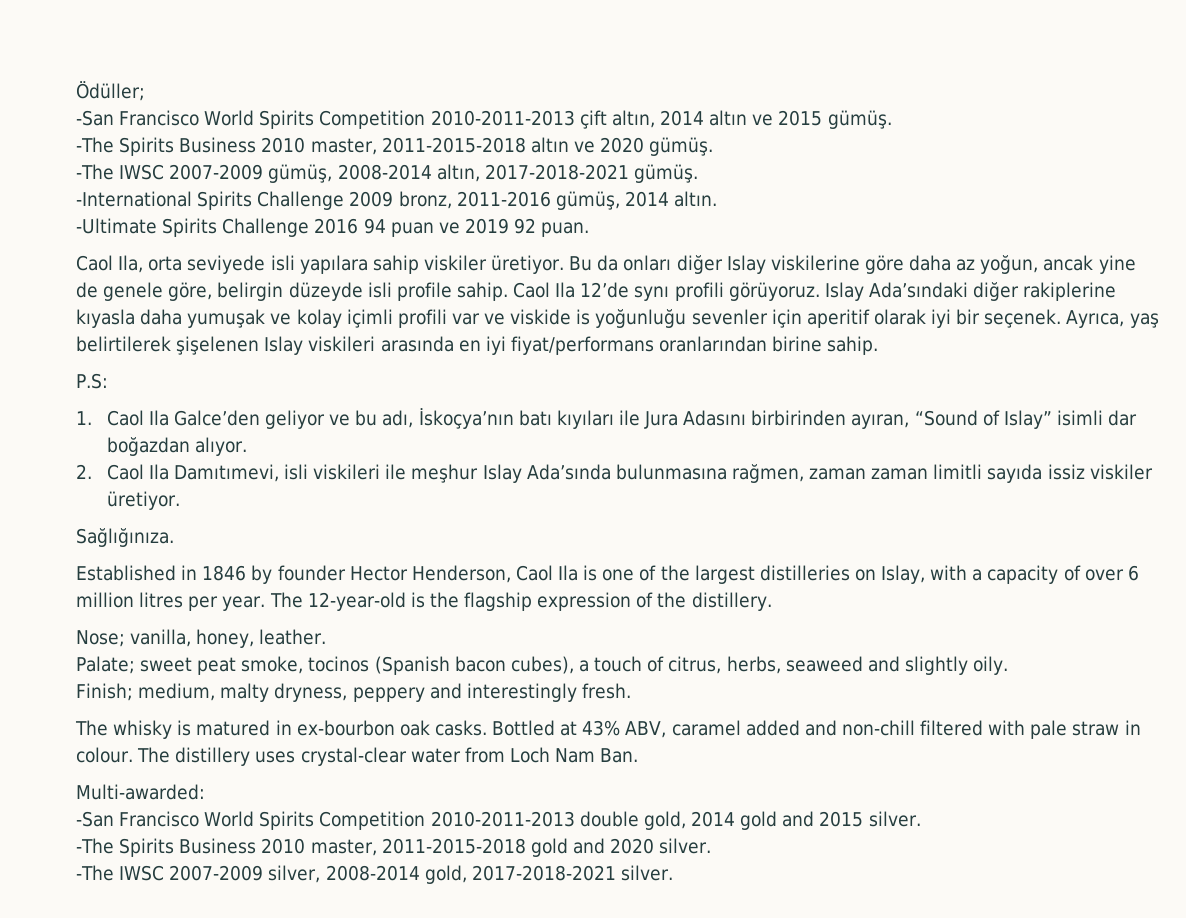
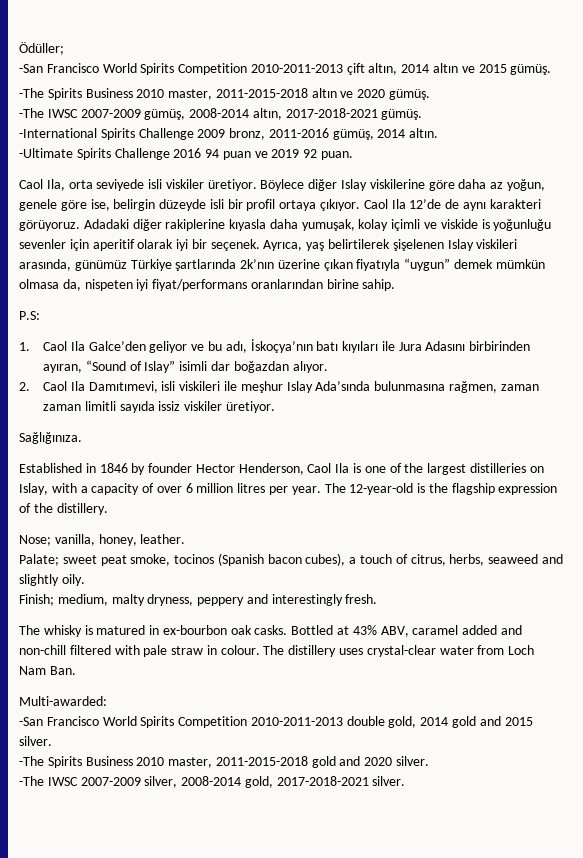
[299,255,672,274] yapılara sahip viskiler üretiyor. Bu da onları -> [165,179,305,191] viskiler üretiyor. Böylece
[1043,255,1136,274] [76,282,1117,301] [76,309,480,328] ancak yine de genele göre, belirgin düzeyde isli profile sahip. Caol Ila 12’de synı profili görüyoruz. Islay Ada’sındaki diğer rakiplerine kıyasla daha yumuşak ve kolay içimli profili var -> [19,199,541,211] [19,219,421,231] genele göre ise, belirgin düzeyde isli bir profil ortaya çıkıyor. Caol Ila 12’de de aynı karakteri görüyoruz. Adadaki diğer rakiplerine kıyasla daha yumuşak, kolay içimli
[380,336,481,352] arasında en -> [19,258,545,271] [19,279,133,291] arasında, günümüz Türkiye şartlarında 2k’nın üzerine çıkan fiyatıyla “uygun” demek mümkün olmasa da, nispeten

